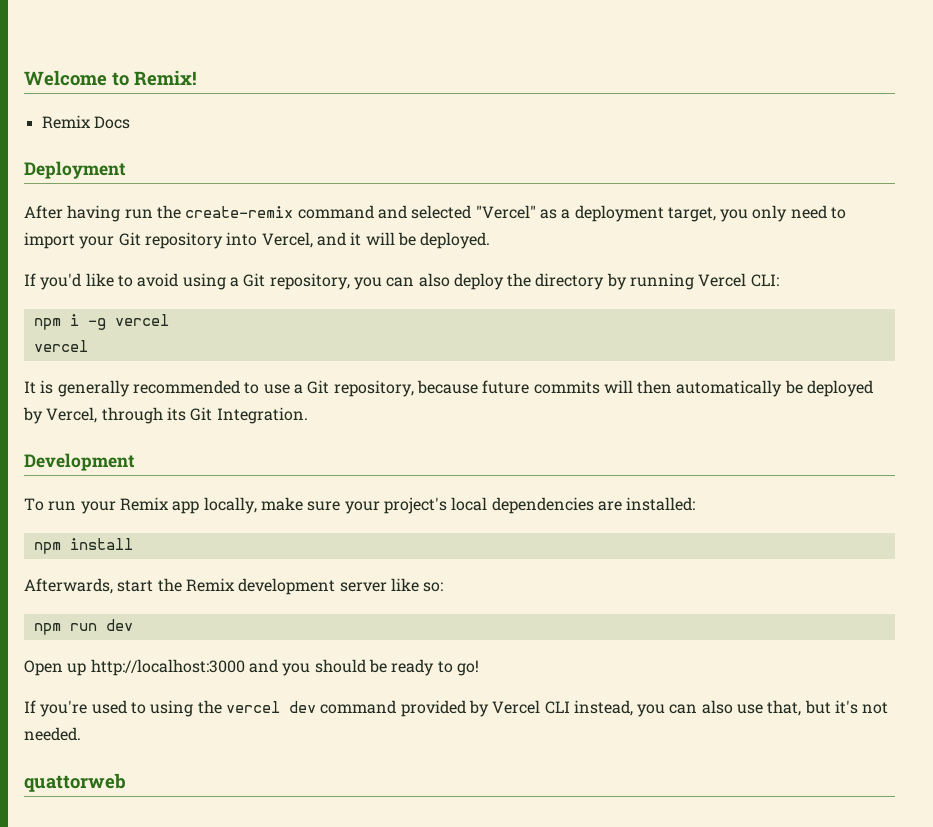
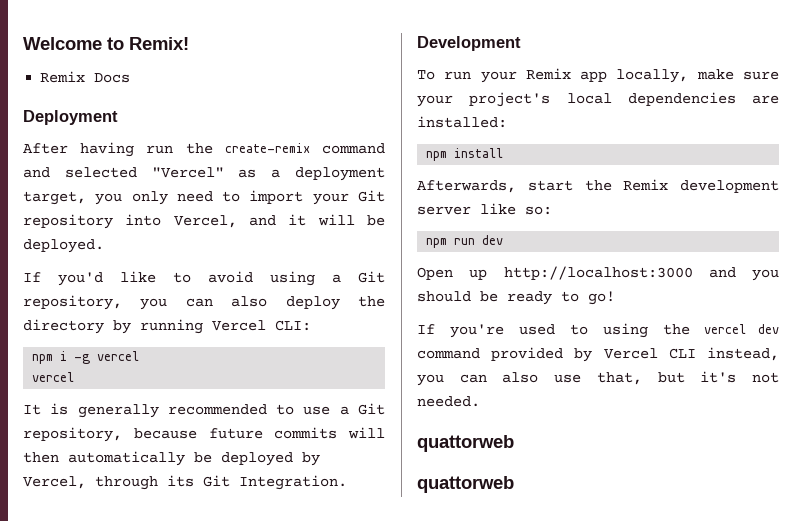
(126, 782) none -> [417,476,514,493] // quattorweb

